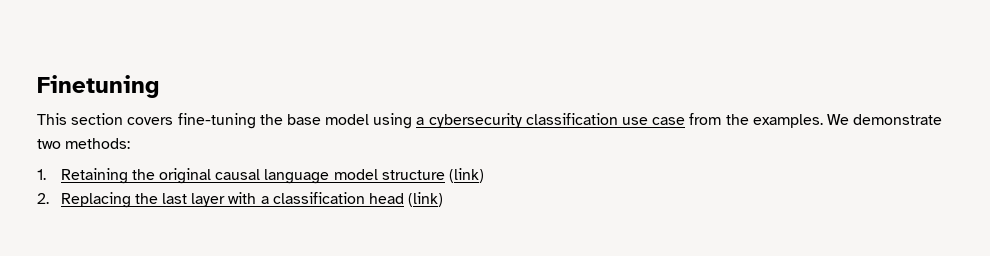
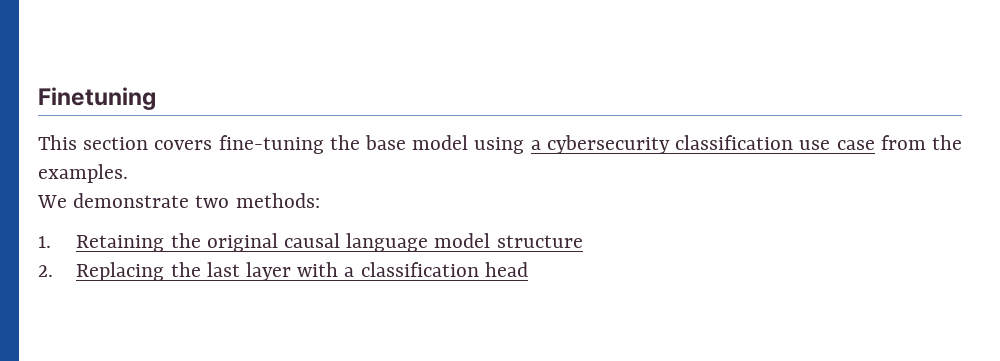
(823, 121) none -> (128, 173) //
[449,168,485,183] (link) -> (583, 241) none
[408,192,444,207] (link) -> (528, 269) none

